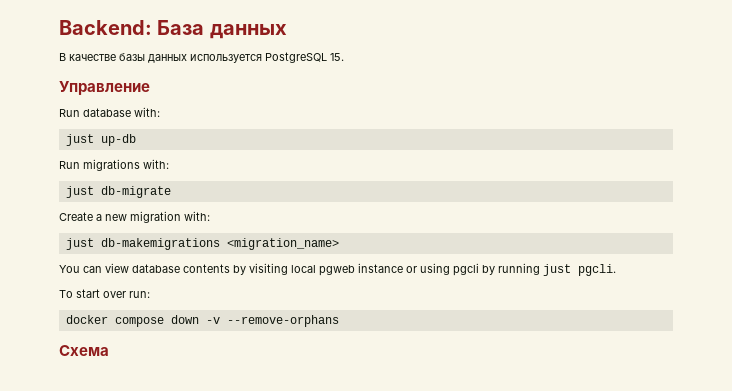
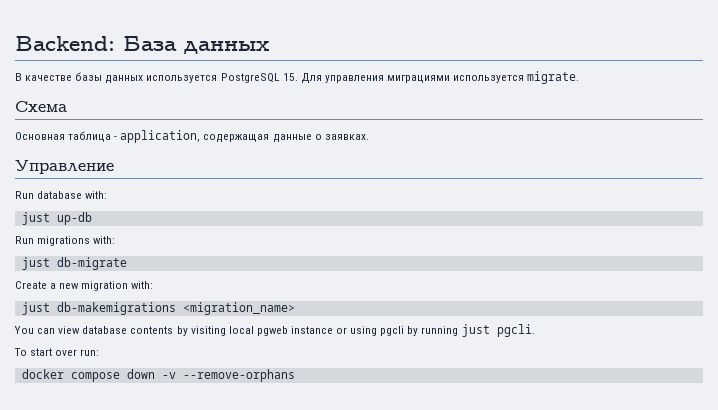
(344, 57) none -> [300,71,580,84] [15,101,67,112] [15,130,369,143] Для управления миграциями используется migrate. // Схема // Основная таблица - application, содержащая данные о заявках.
[59,345,109,356] // Схема -> (295, 375) none

